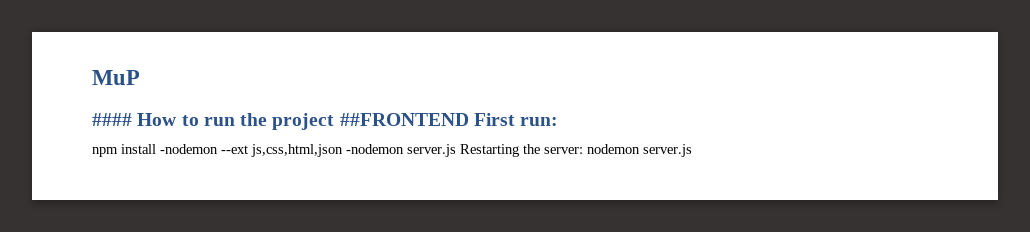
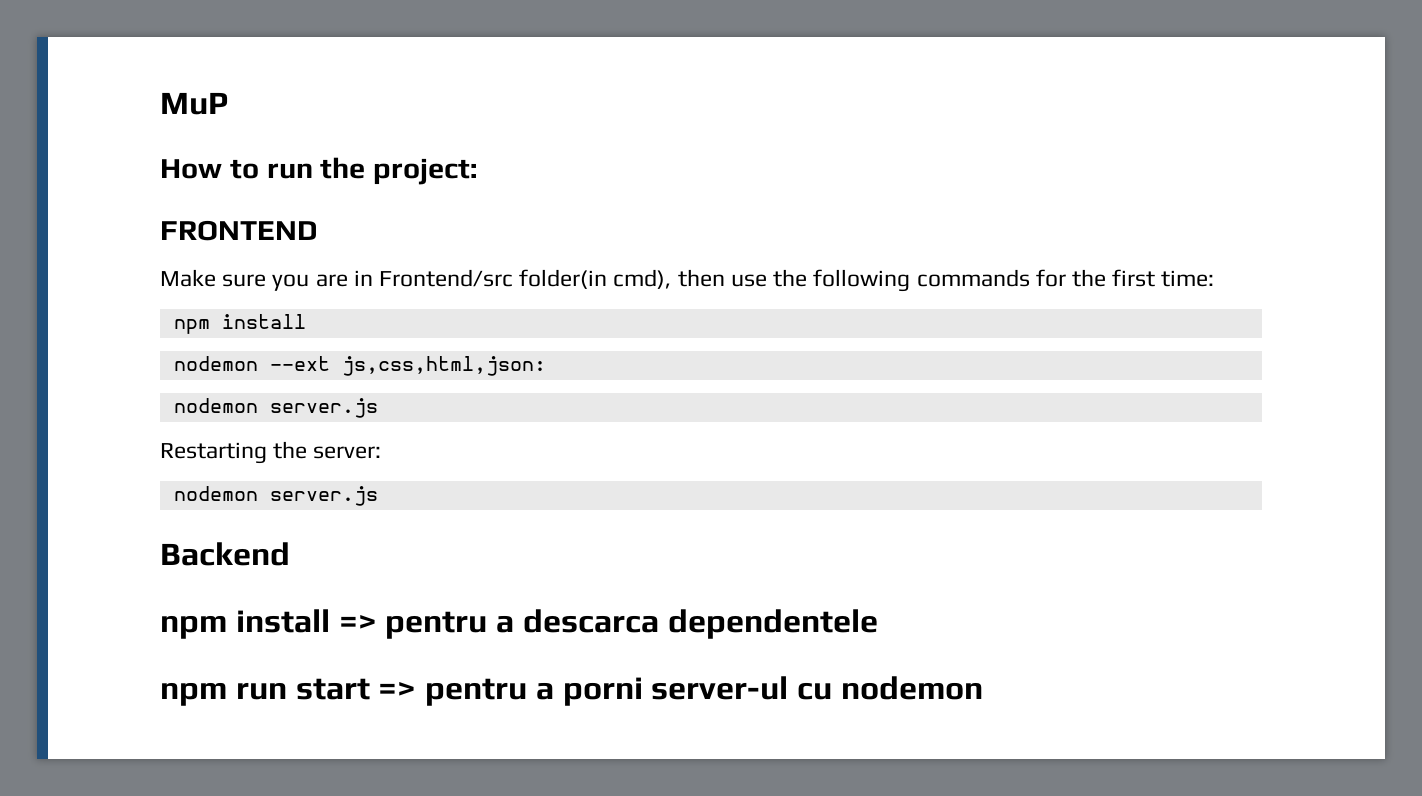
[92,113,132,126] #### -> (228, 103) none
[272,113,559,130] [92,144,456,157] project ##FRONTEND First run: // npm install -nodemon --ext js,css,html,json -nodemon server.js -> [373,158,478,185] [160,220,318,241] [160,269,1215,292] [173,314,306,334] [173,356,546,376] [173,398,378,418] project: // FRONTEND // Make sure you are in Frontend/src folder(in cmd), then use the following commands for the first time: // npm install // nodemon --ext js,css,html,json: // nodemon server.js //
[587,144,692,157] nodemon server.js -> [173,486,378,506] [160,542,290,566] [160,609,878,639] [160,676,983,706] // nodemon server.js // Backend // npm install => pentru a descarca dependentele // npm run start => pentru a porni server-ul cu nodemon

